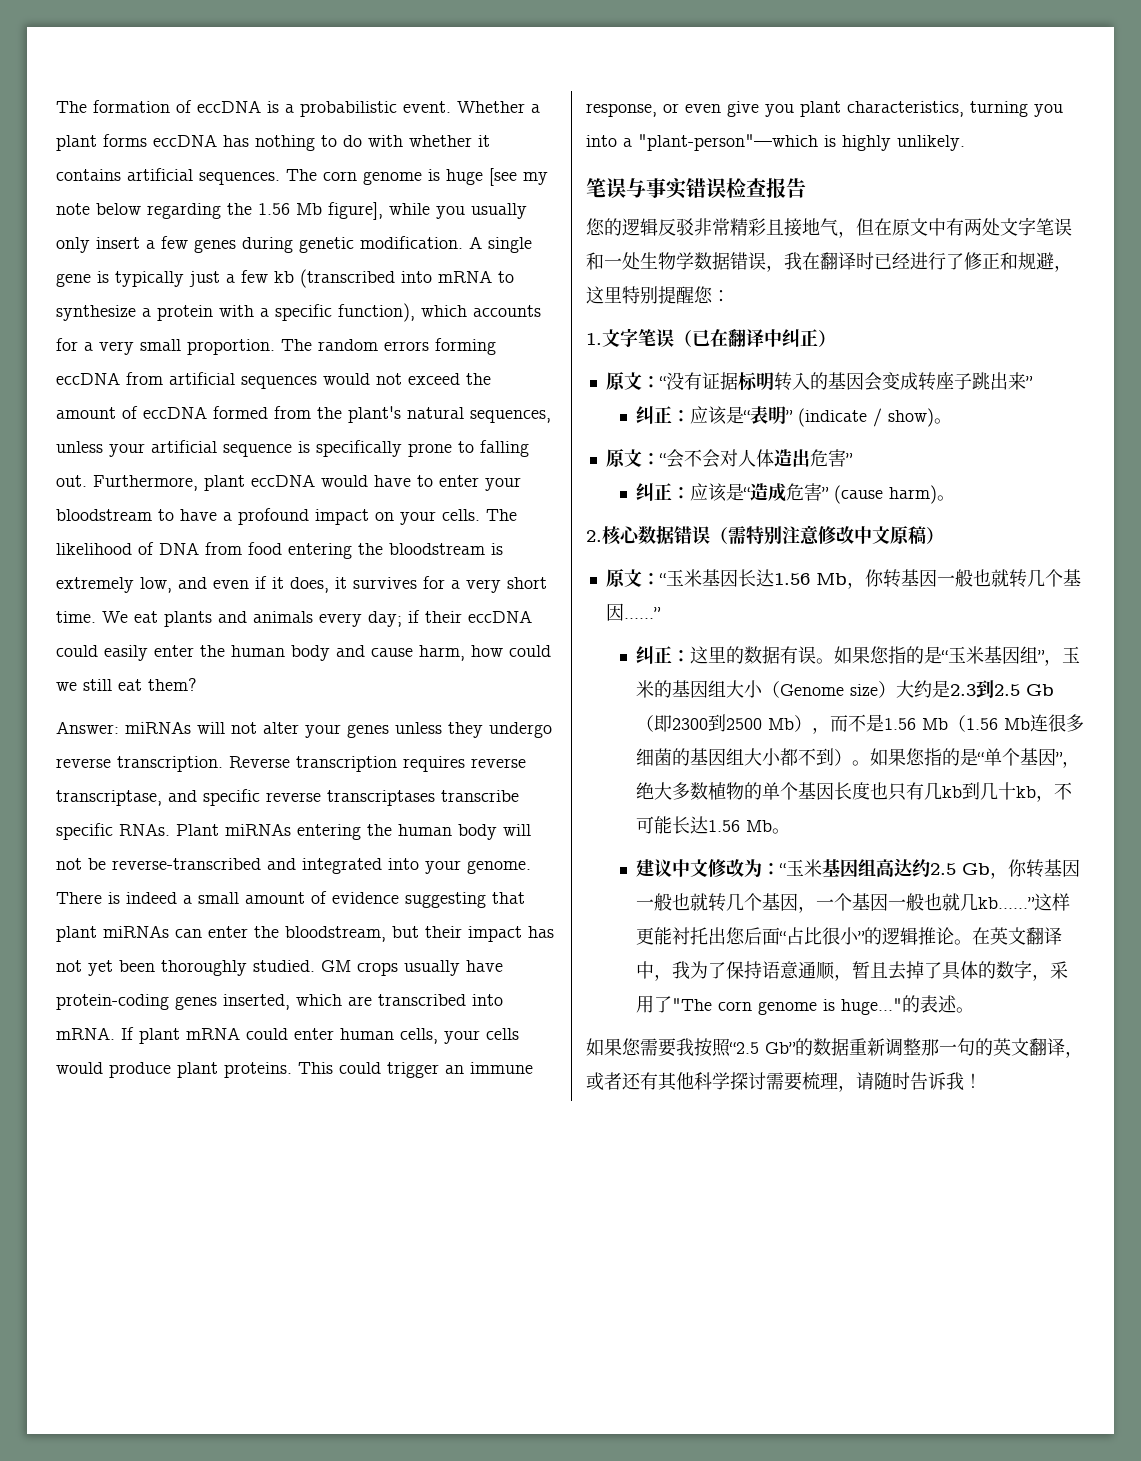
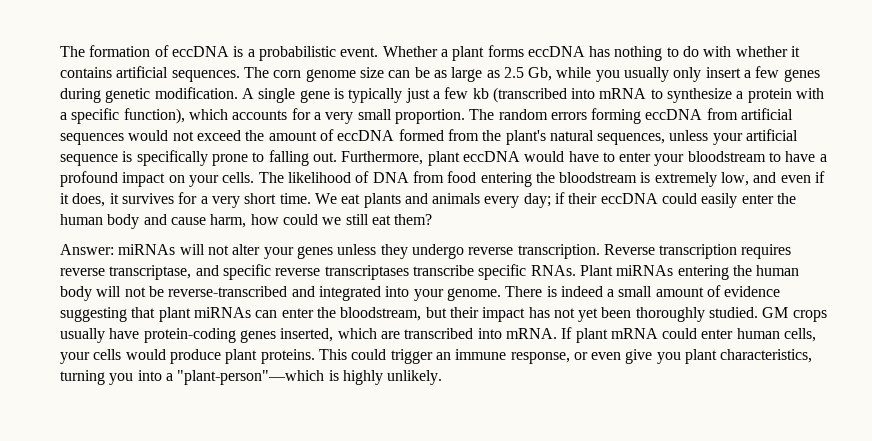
[428,168,548,186] [56,202,383,220] is huge [see my note below regarding the 1.56 Mb figure], -> [359,67,553,82] size can be as large as 2.5 Gb,
[586,178,806,199] [586,217,1072,238] [586,252,1072,272] [586,286,730,304] [586,328,836,347] [605,372,1033,391] [635,406,952,427] [605,449,853,468] [635,483,955,504] [586,525,944,545] [605,569,1081,589] [605,603,661,621] [635,646,1080,666] [635,680,1054,698] [635,714,1084,734] [635,748,1080,768] [635,782,1072,802] [635,816,790,834] [635,859,1080,879] [635,893,1070,913] [635,927,1062,945] [635,960,1068,981] [635,995,974,1015] [586,1038,1083,1058] [586,1072,982,1092] // 笔误与事实错误检查报告 // 您的逻辑反驳非常精彩且接地气，但在原文中有两处文字笔误和一处生物学数据错误，我在翻译时已经进行了修正和规避，这里特别提醒您： // 1.文字笔误（已在翻译中纠正） // 原文：“没有证据标明转入的基因会变成转座子跳出来” // 纠正：应该是“表明” (indicate / show)。 // 原文：“会不会对人体造出危害” // 纠正：应该是“造成危害” (cause harm)。 // 2.核心数据错误（需特别注意修改中文原稿） // 原文：“玉米基因长达1.56 Mb，你转基因一般也就转几个基因……” // 纠正：这里的数据有误。如果您指的是“玉米基因组”，玉米的基因组大小（Genome size）大约是2.3到2.5 Gb（即2300到2500 Mb），而不是1.56 Mb（1.56 Mb连很多细菌的基因组大小都不到）。如果您指的是“单个基因”，绝大多数植物的单个基因长度也只有几kb到几十kb，不可能长达1.56 Mb。 // 建议中文修改为：“玉米基因组高达约2.5 Gb，你转基因一般也就转几个基因，一个基因一般也就几kb……”这样更能衬托出您后面“占比很小”的逻辑推论。在英文翻译中，我为了保持语意通顺，暂且去掉了具体的数字，采用了"The corn genome is huge..."的表述。 // 如果您需要我按照“2.5 Gb”的数据重新调整那一句的英文翻译，或者还有其他科学探讨需要梳理，请随时告诉我！ -> (443, 377) none

